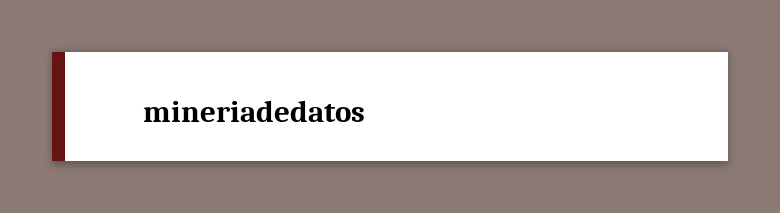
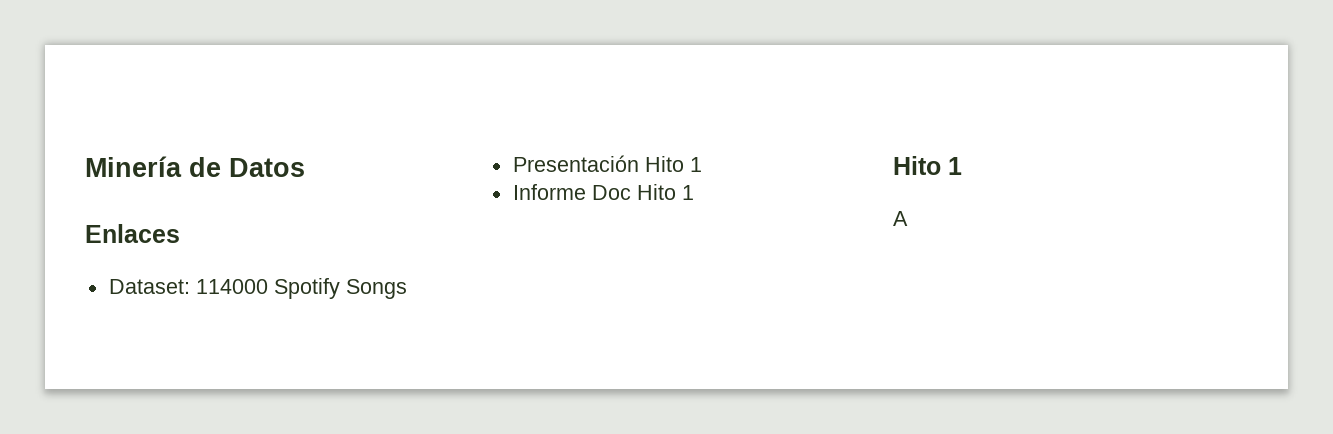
[143,100,365,122] mineriadedatos -> [85,156,305,177] [85,224,180,243] [108,278,407,299] [512,155,702,172] [512,184,694,200] [893,156,962,175] [893,211,908,226] Minería de Datos // Enlaces // Dataset: 114000 Spotify Songs // Presentación Hito 1 // Informe Doc Hito 1 // Hito 1 // A

